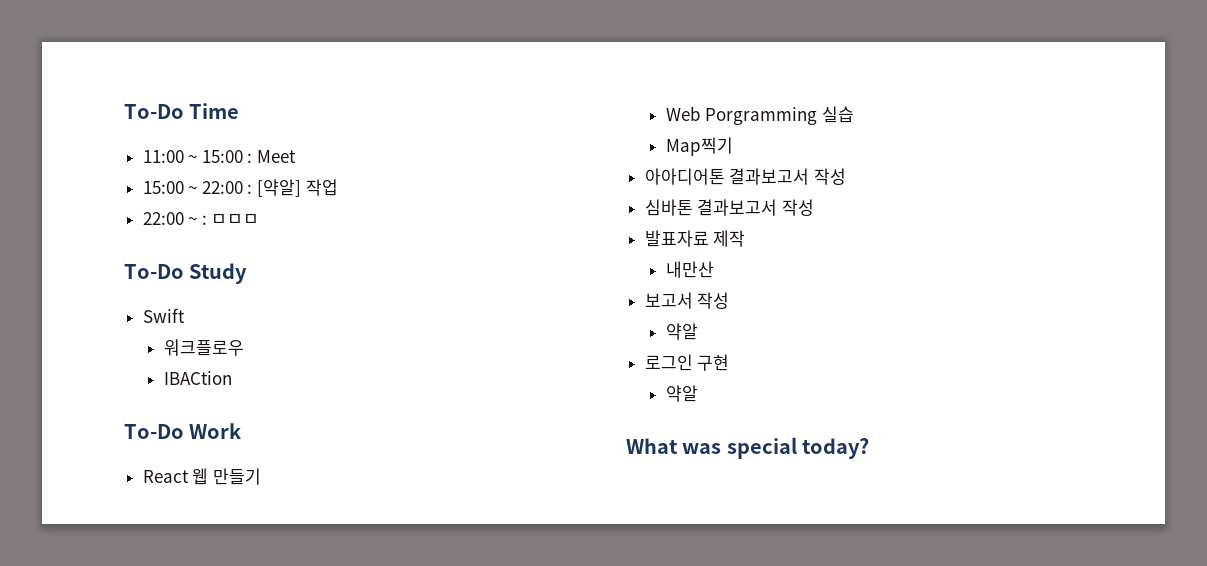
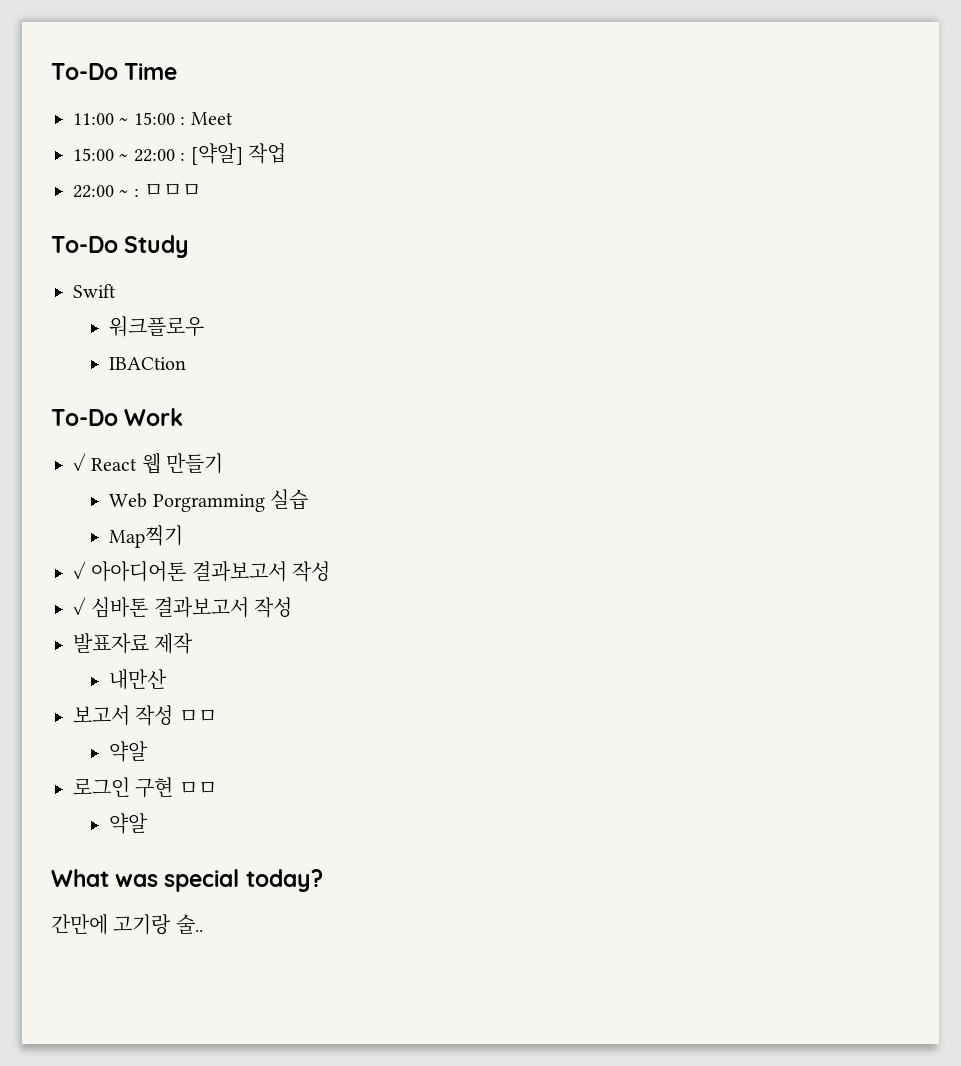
(242, 431) none -> [73,453,86,471] ✓
(733, 146) none -> [73,561,86,579] ✓
(846, 176) none -> [73,597,86,615] ✓
(730, 300) none -> [178,709,217,723] ㅁㅁ
(730, 362) none -> [178,781,217,795] ㅁㅁ
(870, 448) none -> [51,914,203,935] // 간만에 고기랑 술..

